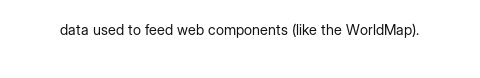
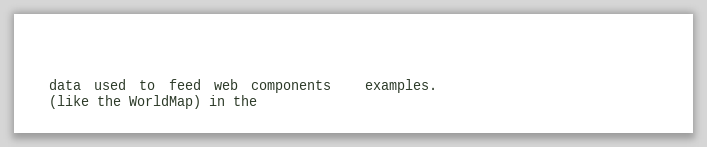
[346,23,419,38] WorldMap). -> [129,95,257,109] [365,79,437,93] WorldMap) in the examples.

